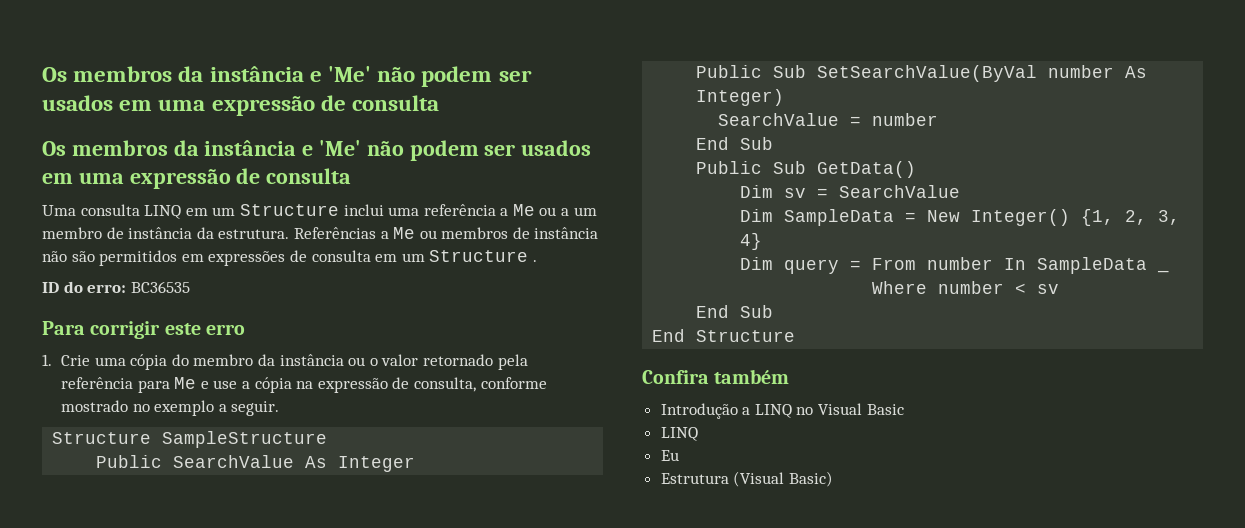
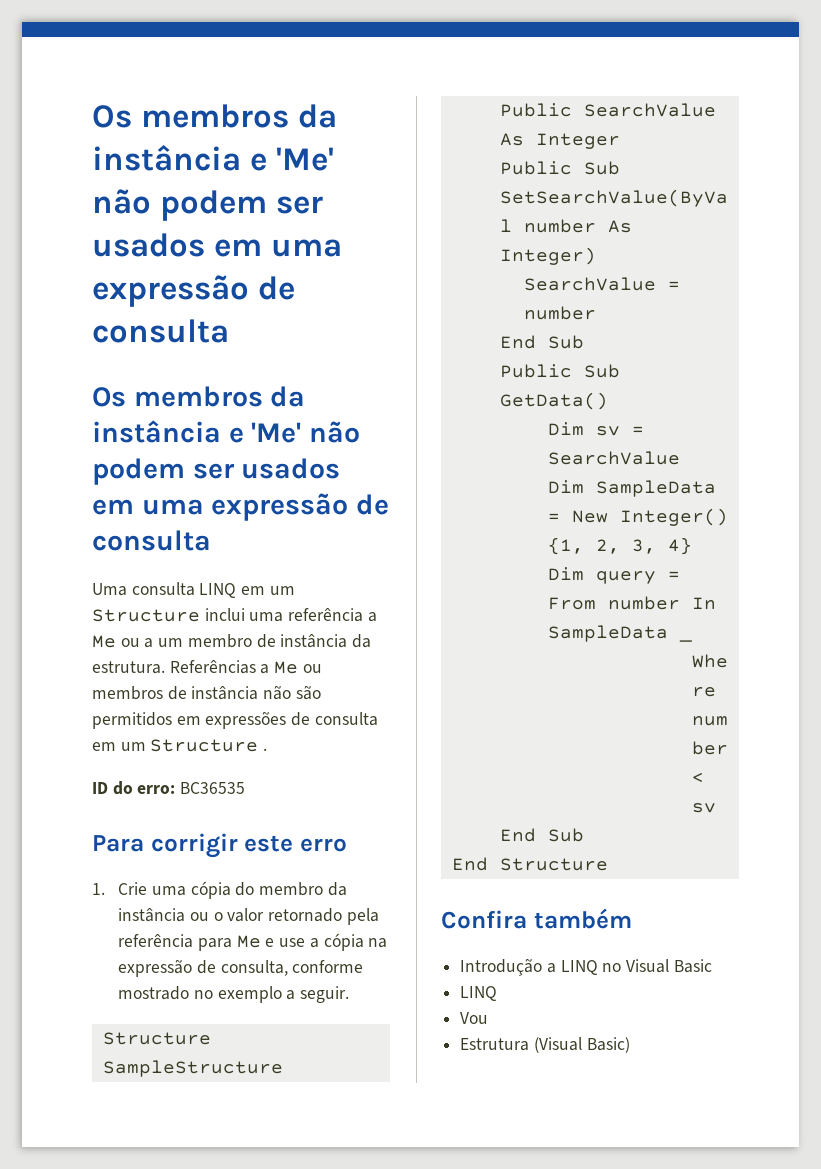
[660,450,679,461] Eu -> [460,1012,489,1024] Vou

